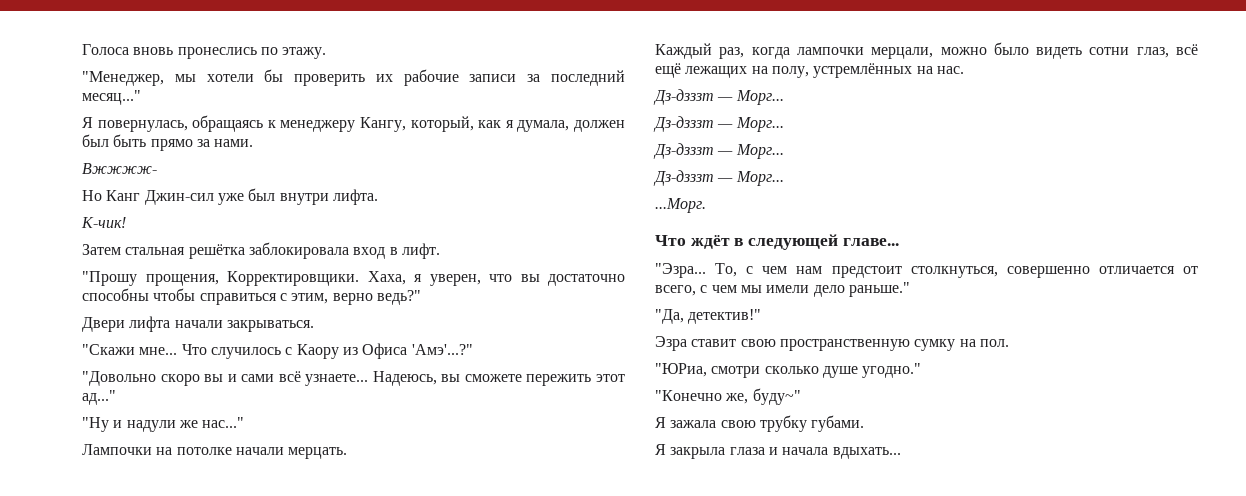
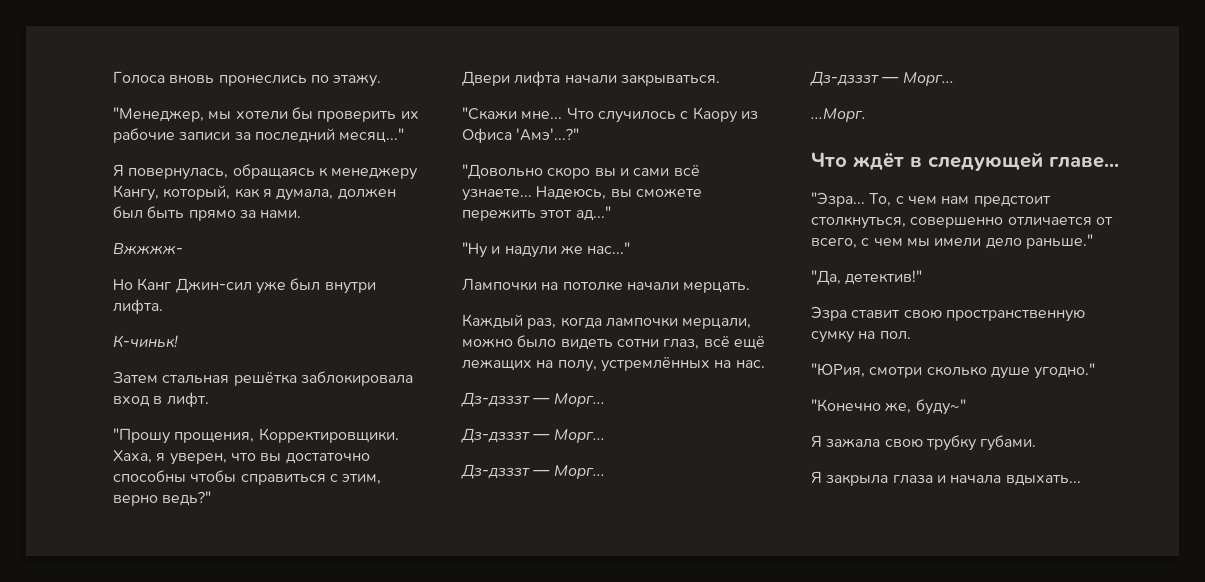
[81,217,126,228] К-чик! -> [113,335,178,348] К-чиньк!
[655,363,707,377] "ЮРиа, -> [811,363,865,378] "ЮРия,

